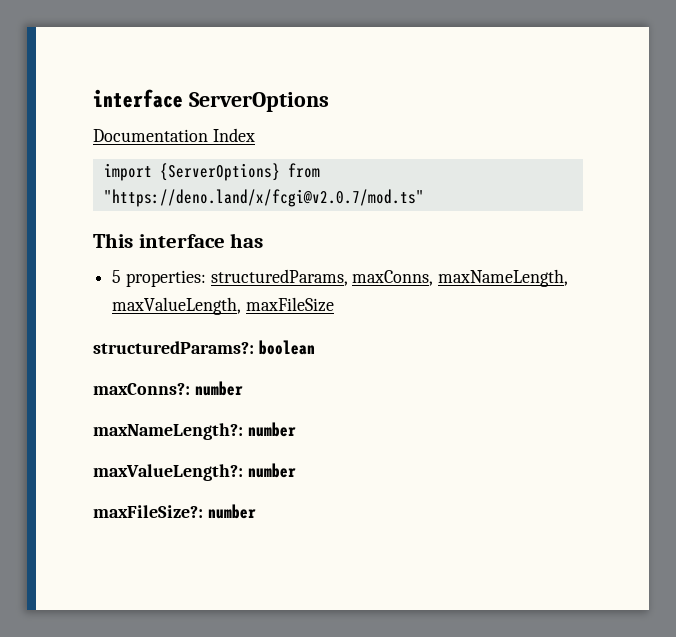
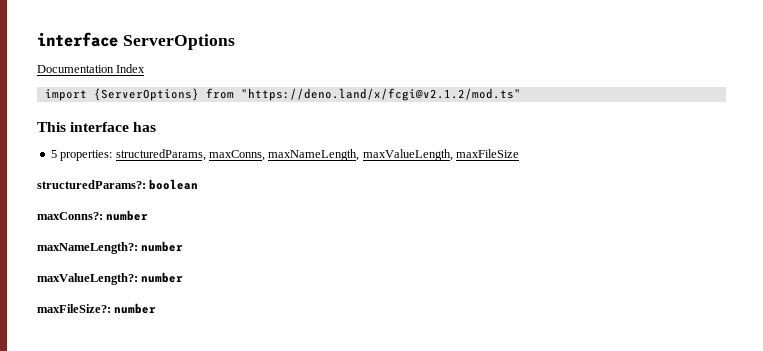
[103,189,424,207] "https://deno.land/x/fcgi@v2.0.7/mod.ts" -> [240,88,521,101] "https://deno.land/x/fcgi@v2.1.2/mod.ts"

